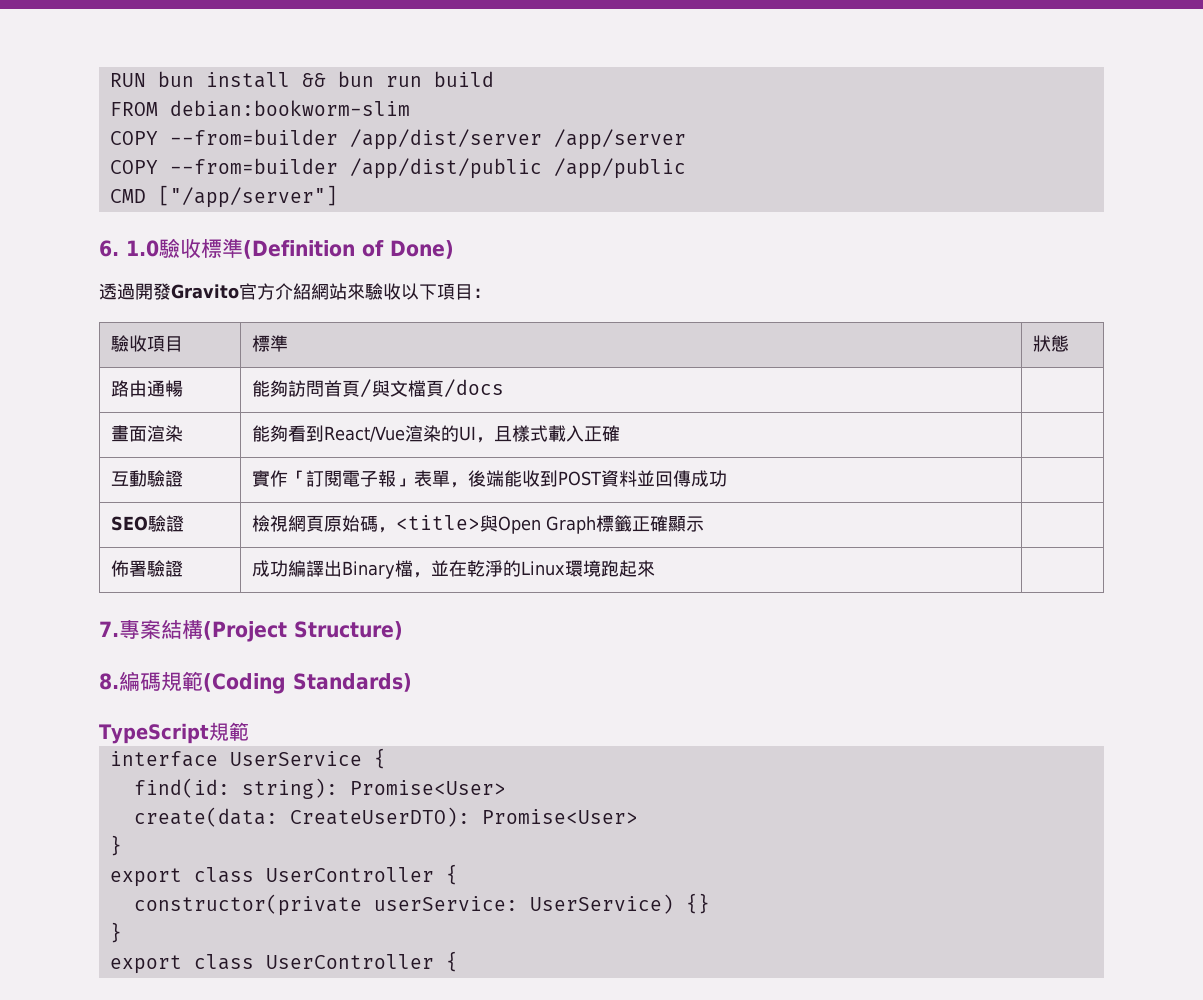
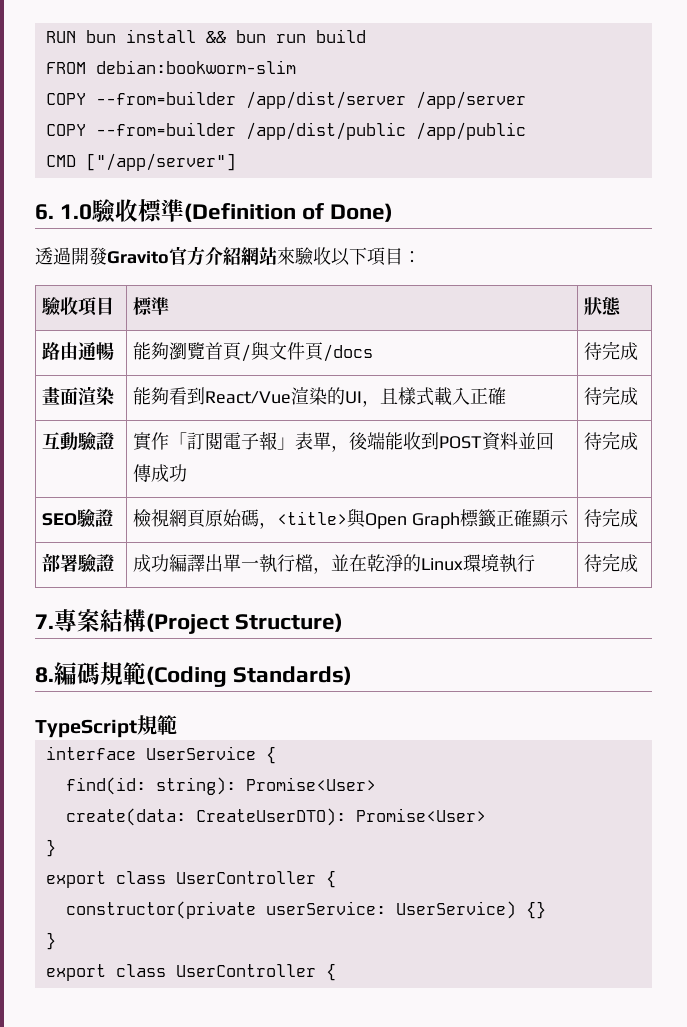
[287,380,324,397] 訪問 -> [169,342,206,360] 瀏覽
[407,380,426,397] 檔 -> [287,342,306,360] 件
(504, 388) none -> [584,341,639,360] 待完成
(621, 433) none -> [584,386,639,405] 待完成
(727, 478) none -> [584,431,639,450] 待完成
[110,560,129,577] // 佈 -> [584,508,639,527] [42,553,61,572] 待完成 // 部
[341,561,395,579] Binary -> [223,554,296,572] 單一執行
[600,560,655,577] 跑起來 | -> [499,554,536,572] [584,553,639,572] 執行 | 待完成

